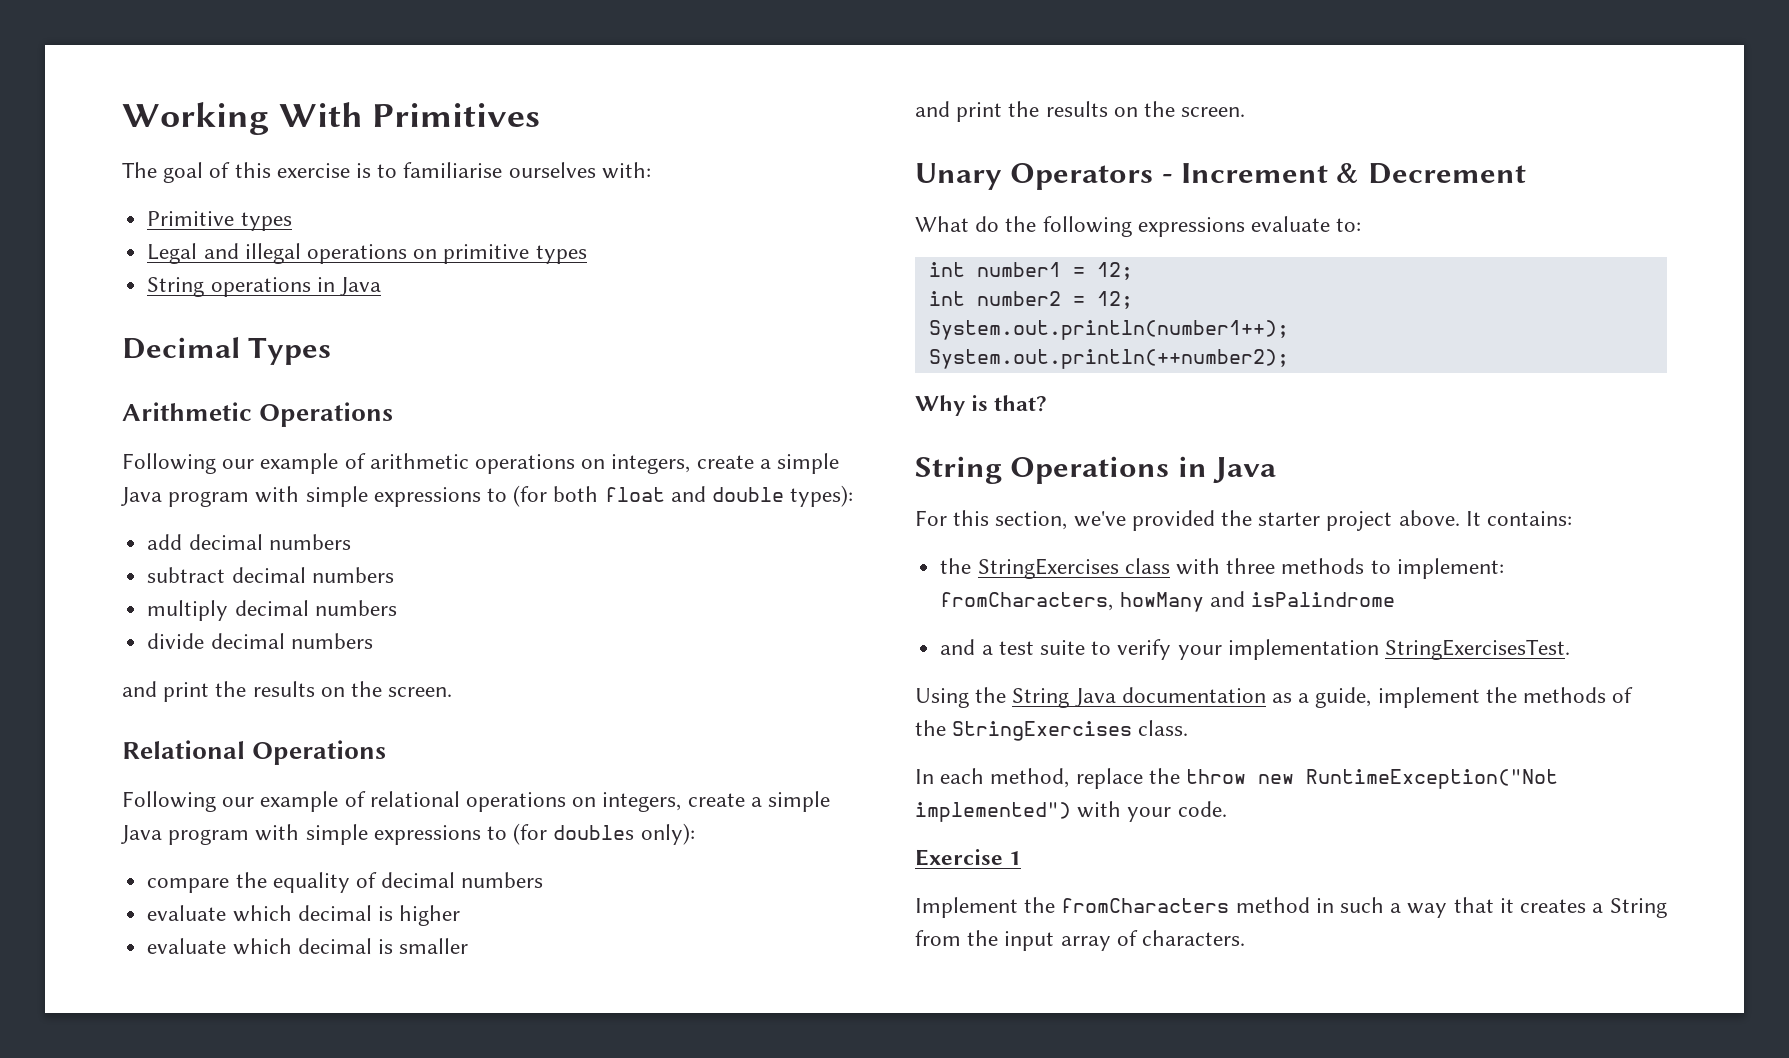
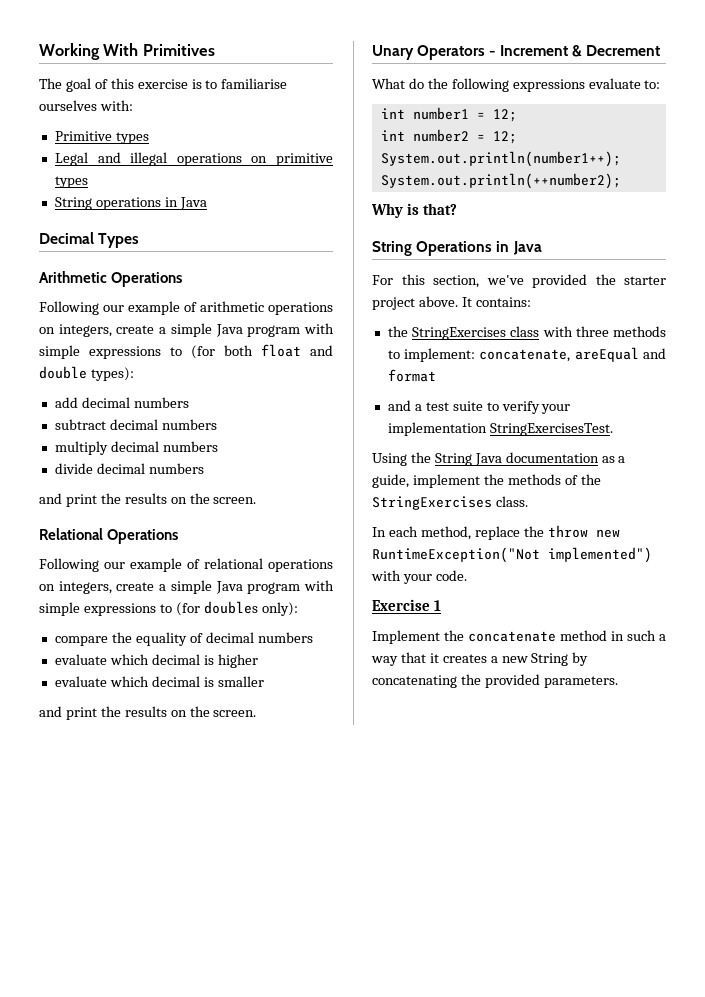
[940,591,1395,612] fromCharacters, howMany and isPalindrome -> [479,347,666,362] [387,369,436,382] concatenate, areEqual and format
[1061,898,1230,913] fromCharacters -> [468,631,556,642] concatenate
[1609,898,1667,918] [915,930,1246,951] String from the input array of characters. -> [501,652,589,666] [372,674,618,688] new String by concatenating the provided parameters.

